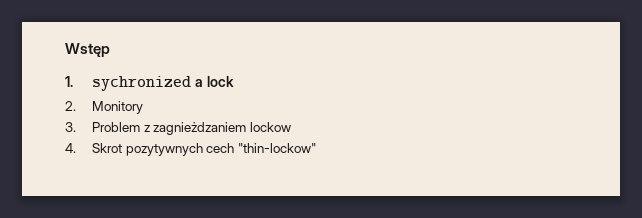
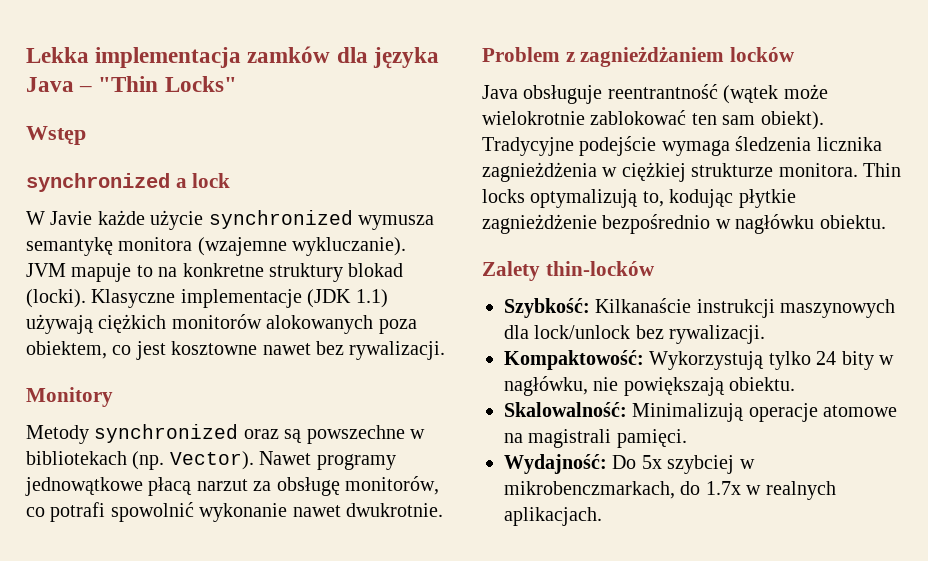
(65, 50) none -> [26,46,439,69] [26,76,237,92] Lekka implementacja zamków dla języka Java – "Thin Locks" //
[65,76,191,91] 1. sychronized -> [26,173,170,192] synchronized
[65,101,143,114] [65,122,291,135] [65,143,316,156] 2. Monitory // 3. Problem z zagnieżdzaniem lockow // 4. Skrot pozytywnych cech "thin-lockow" -> [26,210,434,230] [26,237,407,256] [26,263,404,282] [26,289,388,308] [26,314,417,334] [26,341,446,360] [26,387,113,407] [26,424,425,444] [26,451,396,470] [25,476,439,496] [26,502,443,522] [482,47,796,67] [482,84,828,104] [482,110,824,130] [482,136,882,156] [482,162,901,182] [482,189,796,208] [482,214,886,234] [482,261,655,281] [504,298,896,318] [504,325,766,344] [504,350,894,370] [504,376,796,396] [504,402,898,422] [504,429,687,448] [504,454,755,474] [504,481,836,500] [504,507,602,526] W Javie każde użycie synchronized wymusza semantykę monitora (wzajemne wykluczanie). JVM mapuje to na konkretne struktury blokad (locki). Klasyczne implementacje (JDK 1.1) używają ciężkich monitorów alokowanych poza obiektem, co jest kosztowne nawet bez rywalizacji. // Monitory // Metody synchronized oraz są powszechne w bibliotekach (np. Vector). Nawet programy jednowątkowe płacą narzut za obsługę monitorów, co potrafi spowolnić wykonanie nawet dwukrotnie. // Problem z zagnieżdżaniem locków // Java obsługuje reentrantność (wątek może wielokrotnie zablokować ten sam obiekt). Tradycyjne podejście wymaga śledzenia licznika zagnieżdżenia w ciężkiej strukturze monitora. Thin locks optymalizują to, kodując płytkie zagnieżdżenie bezpośrednio w nagłówku obiektu. // Zalety thin-locków // Szybkość: Kilkanaście instrukcji maszynowych dla lock/unlock bez rywalizacji. // Kompaktowość: Wykorzystują tylko 24 bity w nagłówku, nie powiększają obiektu. // Skalowalność: Minimalizują operacje atomowe na magistrali pamięci. // Wydajność: Do 5x szybciej w mikrobenczmarkach, do 1.7x w realnych aplikacjach.

